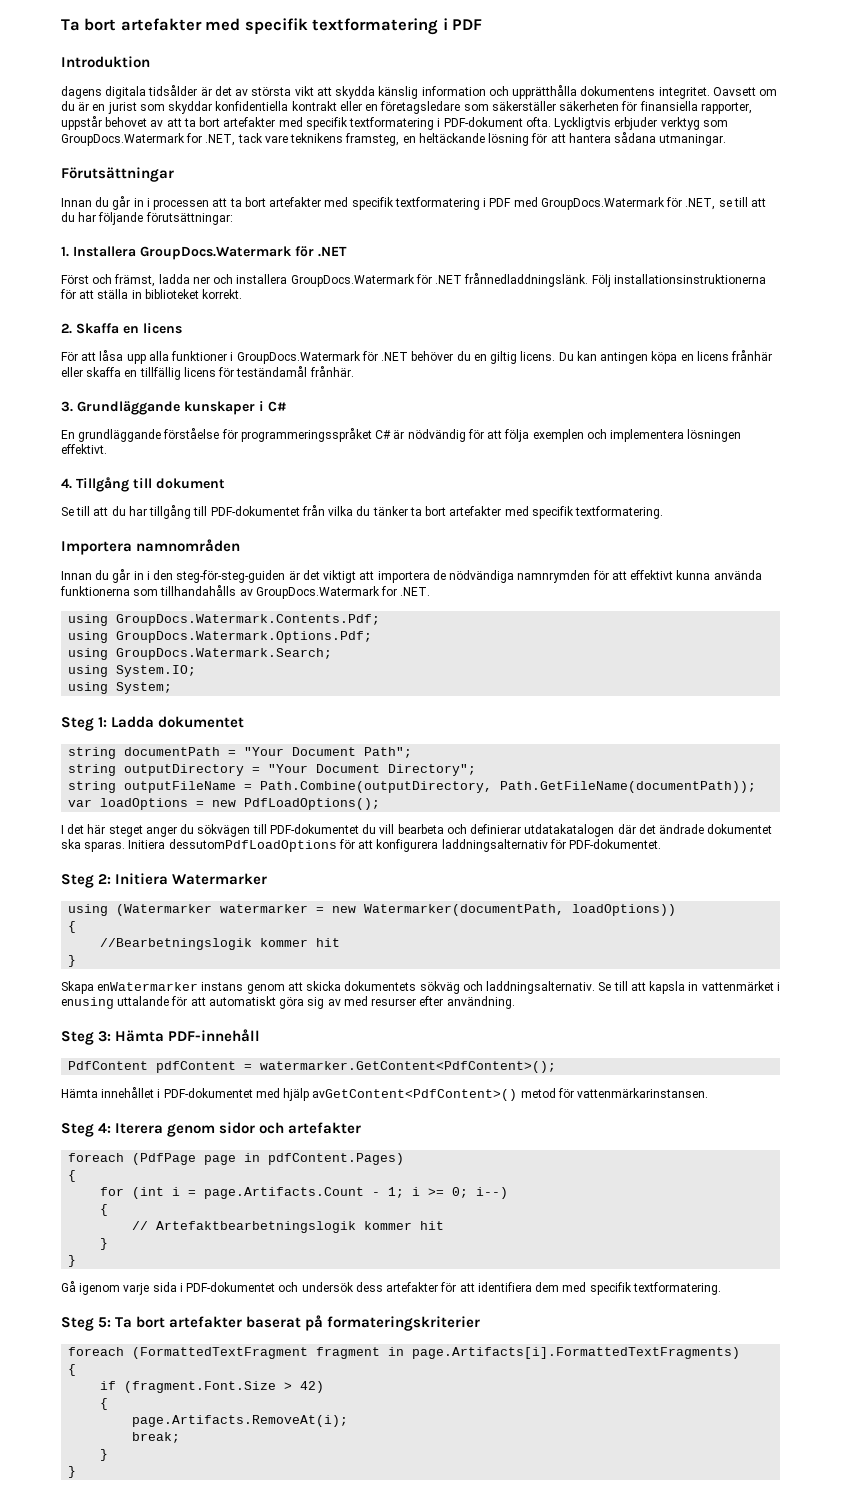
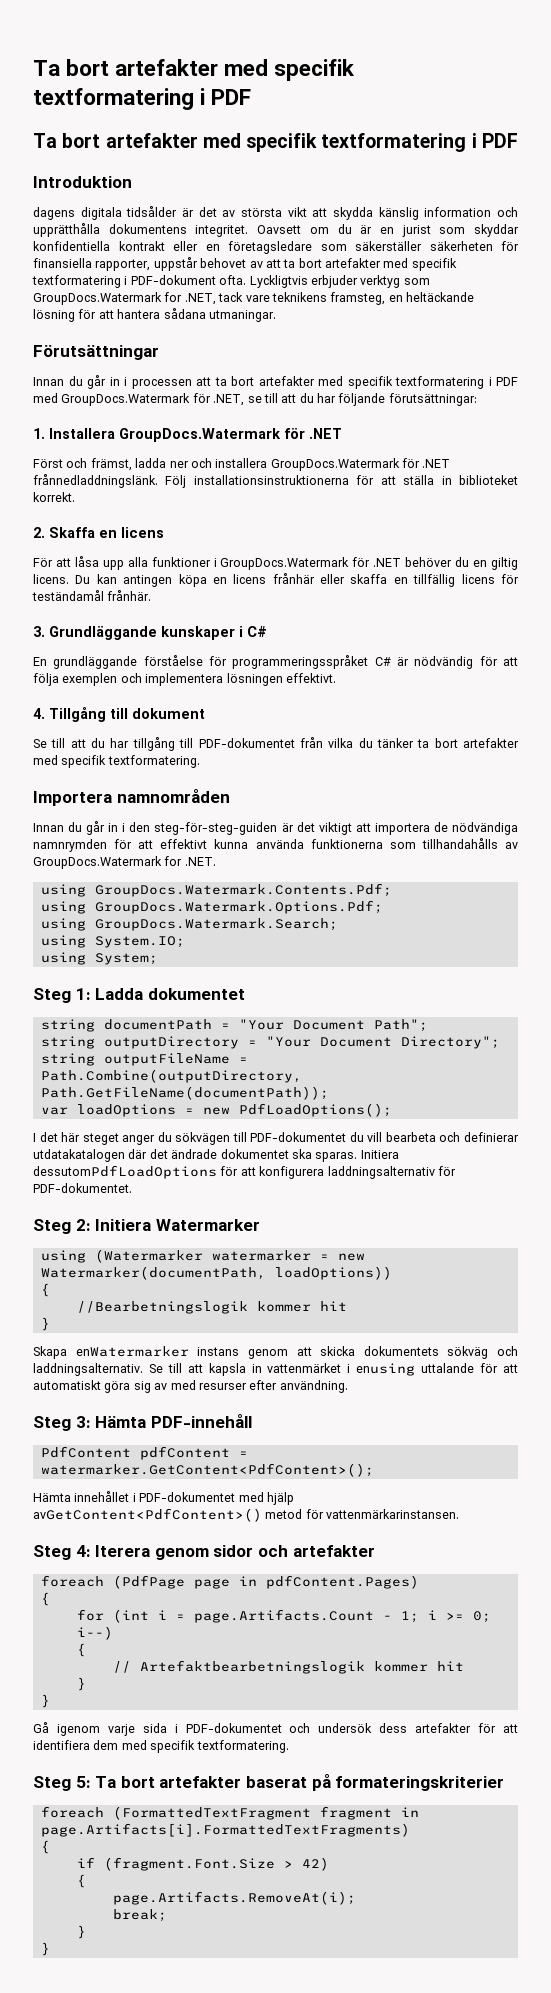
[61,18,483,35] Ta bort artefakter med specifik textformatering i PDF -> [33,59,356,81] [33,88,252,110] [33,133,518,152] Ta bort artefakter med specifik textformatering i PDF // Ta bort artefakter med specifik textformatering i PDF

